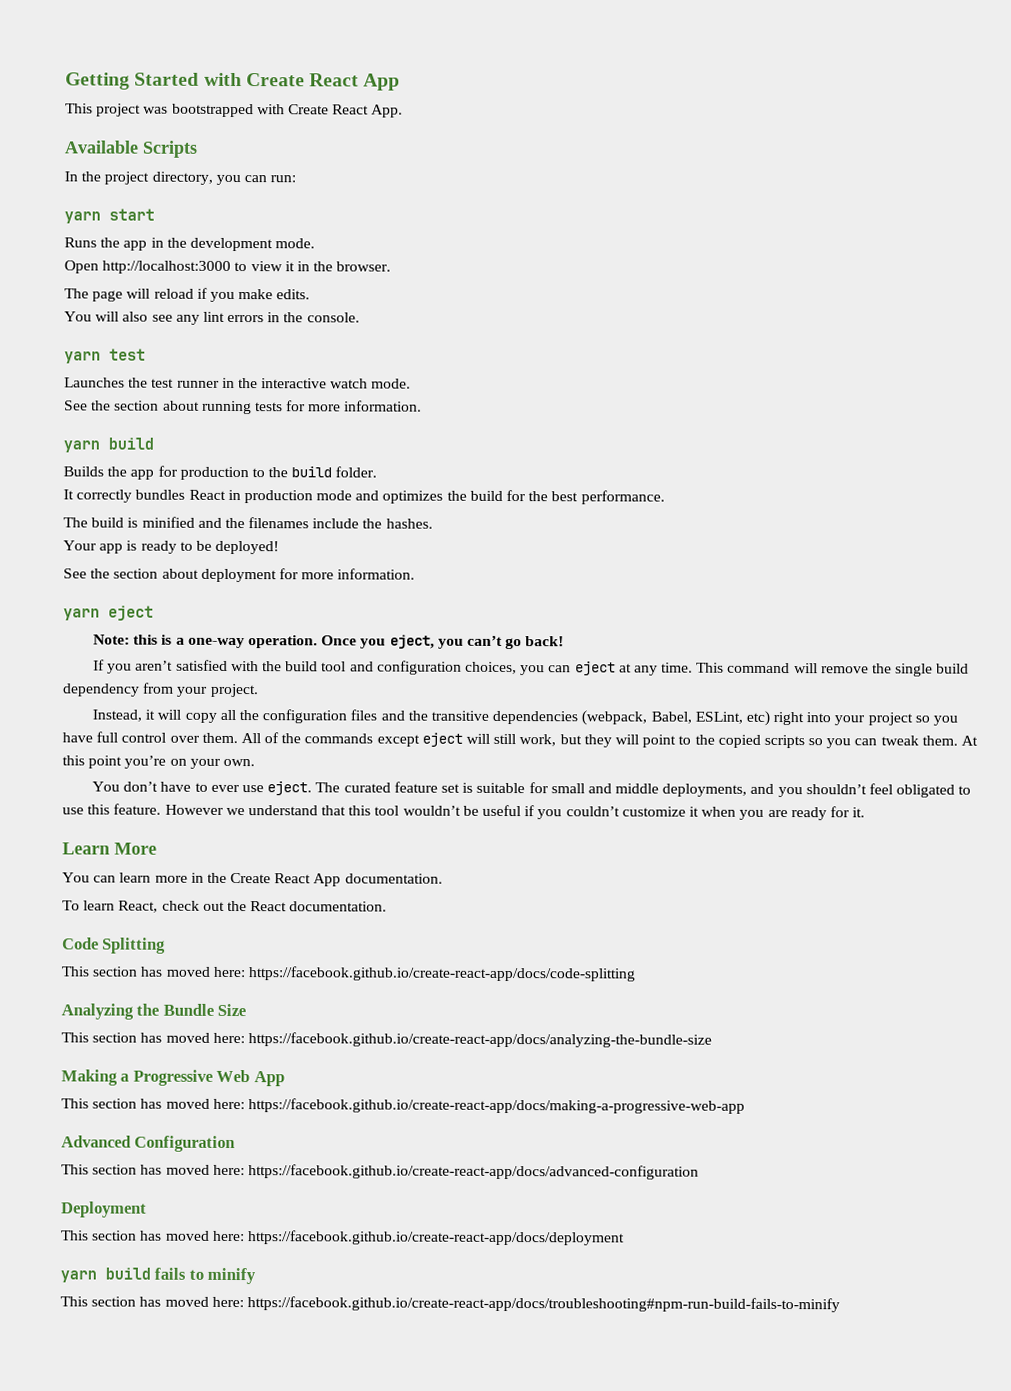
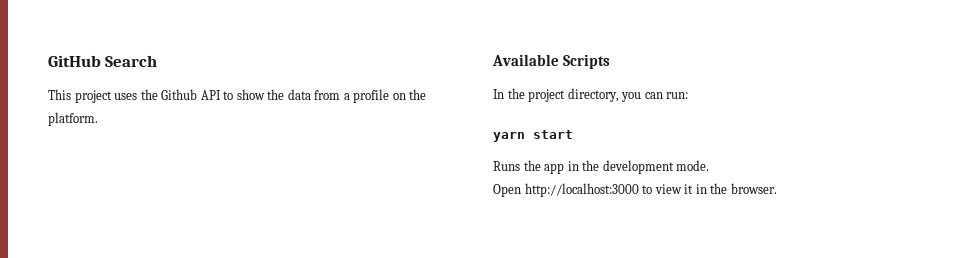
[65,72,401,91] [65,103,404,118] Getting Started with Create React App // This project was bootstrapped with Create React App. -> [48,55,158,67] [48,89,427,103] [48,112,98,126] GitHub Search // This project uses the Github API to show the data from a profile on the platform.
[64,287,311,303] [64,311,360,325] [64,348,146,364] [64,377,412,389] [64,400,423,415] [63,437,154,453] [63,465,378,481] [63,489,665,505] [63,516,433,529] [63,540,280,555] [63,568,416,583] [63,605,154,621] [93,634,565,650] [93,659,970,677] [62,682,259,698] [92,709,958,726] [62,731,978,749] [62,755,255,769] [92,781,972,798] [62,803,866,821] [62,842,157,855] [62,872,443,887] [62,900,388,913] [62,937,167,954] [61,966,636,982] [61,1003,247,1020] [61,1032,712,1048] [61,1069,285,1087] [61,1098,745,1114] [61,1135,236,1153] [61,1164,699,1180] [61,1201,147,1218] [60,1230,625,1246] [60,1267,257,1285] [60,1296,840,1313] // The page will reload if you make edits. // You will also see any lint errors in the console. // yarn test // Launches the test runner in the interactive watch mode. // See the section about running tests for more information. // yarn build // Builds the app for production to the build folder. // It correctly bundles React in production mode and optimizes the build for the best performance. // The build is minified and the filenames include the hashes. // Your app is ready to be deployed! // See the section about deployment for more information. // yarn eject // Note: this is a one-way operation. Once you eject, you can’t go back! // If you aren’t satisfied with the build tool and configuration choices, you can eject at any time. This command will remove the single build dependency from your project. // Instead, it will copy all the configuration files and the transitive dependencies (webpack, Babel, ESLint, etc) right into your project so you have full control over them. All of the commands except eject will still work, but they will point to the copied scripts so you can tweak them. At this point you’re on your own. // You don’t have to ever use eject. The curated feature set is suitable for small and middle deployments, and you shouldn’t feel obligated to use this feature. However we understand that this tool wouldn’t be useful if you couldn’t customize it when you are ready for it. // Learn More // You can learn more in the Create React App documentation. // To learn React, check out the React documentation. // Code Splitting // This section has moved here: https://facebook.github.io/create-react-app/docs/code-splitting // Analyzing the Bundle Size // This section has moved here: https://facebook.github.io/create-react-app/docs/analyzing-the-bundle-size // Making a Progressive Web App // This section has moved here: https://facebook.github.io/create-react-app/docs/making-a-progressive-web-app // Advanced Configuration // This section has moved here: https://facebook.github.io/create-react-app/docs/advanced-configuration // Deployment // This section has moved here: https://facebook.github.io/create-react-app/docs/deployment // yarn build fails to minify // This section has moved here: https://facebook.github.io/create-react-app/docs/troubleshooting#npm-run-build-fails-to-minify -> (777, 188) none

